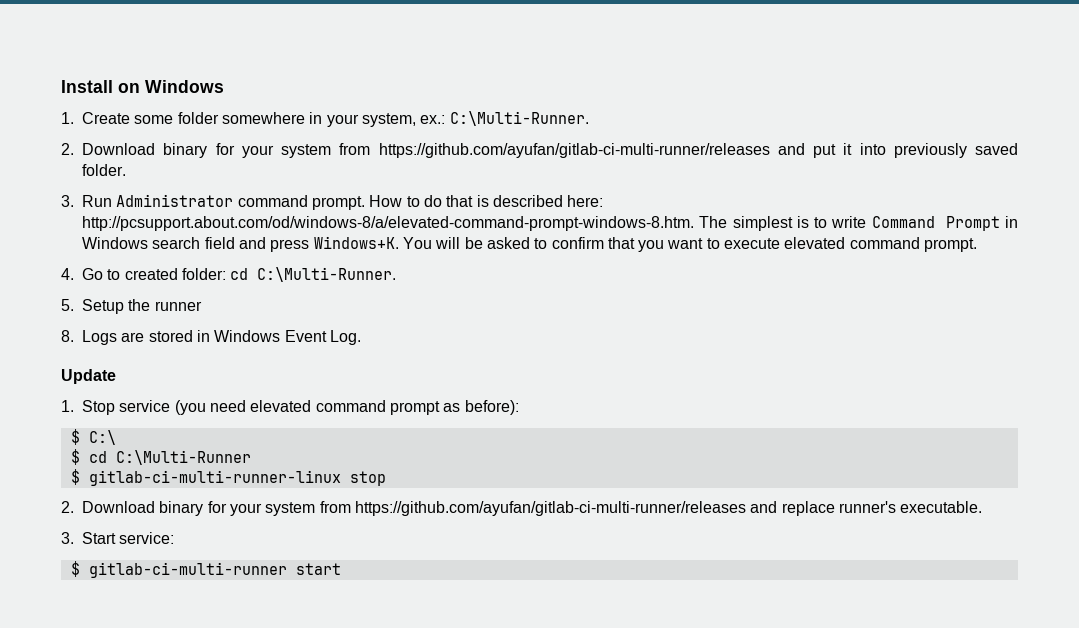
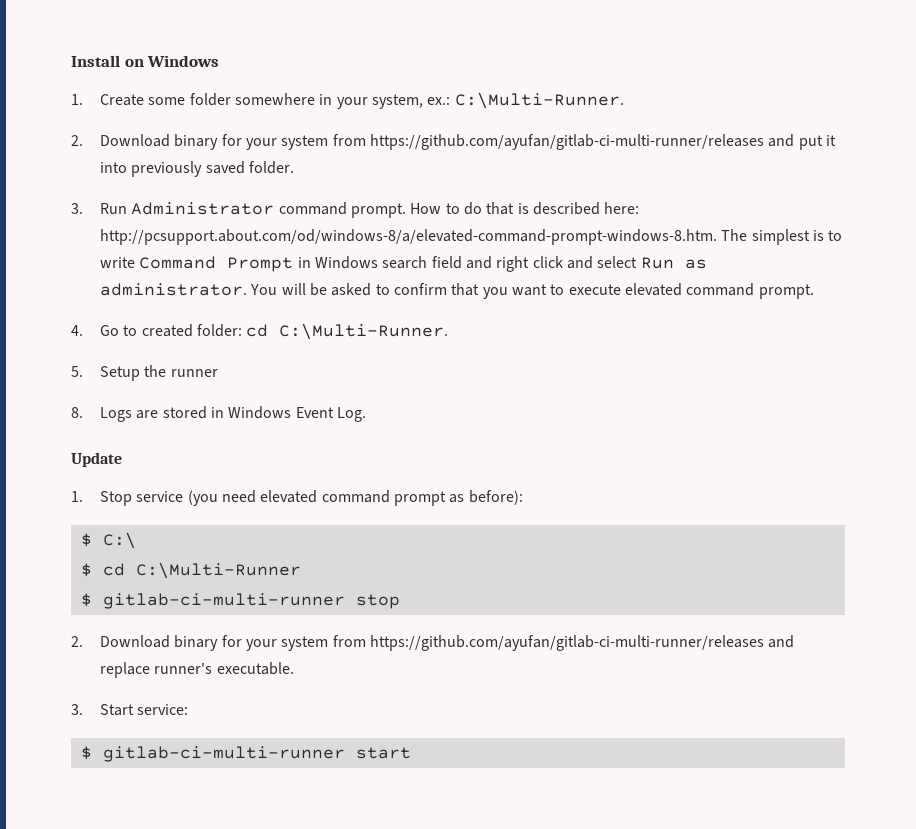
[270,236,399,252] press Windows+K. -> [496,256,707,272] [100,283,248,296] right click and select Run as administrator.
[88,470,341,486] gitlab-ci-multi-runner-linux -> [102,593,345,609] gitlab-ci-multi-runner

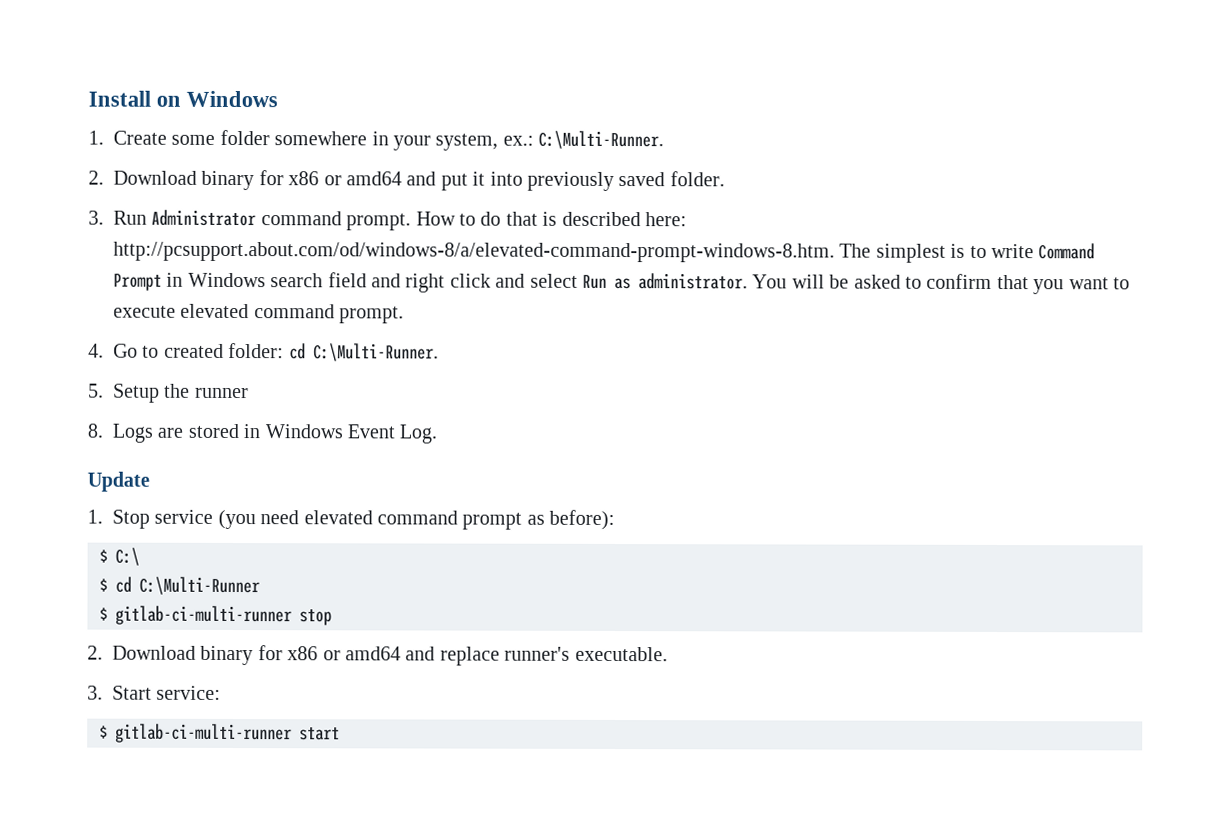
[246,134,764,150] your system from https://github.com/ayufan/gitlab-ci-multi-runner/releases -> [288,171,402,186] x86 or amd64
[246,635,764,651] your system from https://github.com/ayufan/gitlab-ci-multi-runner/releases -> [287,646,401,661] x86 or amd64

